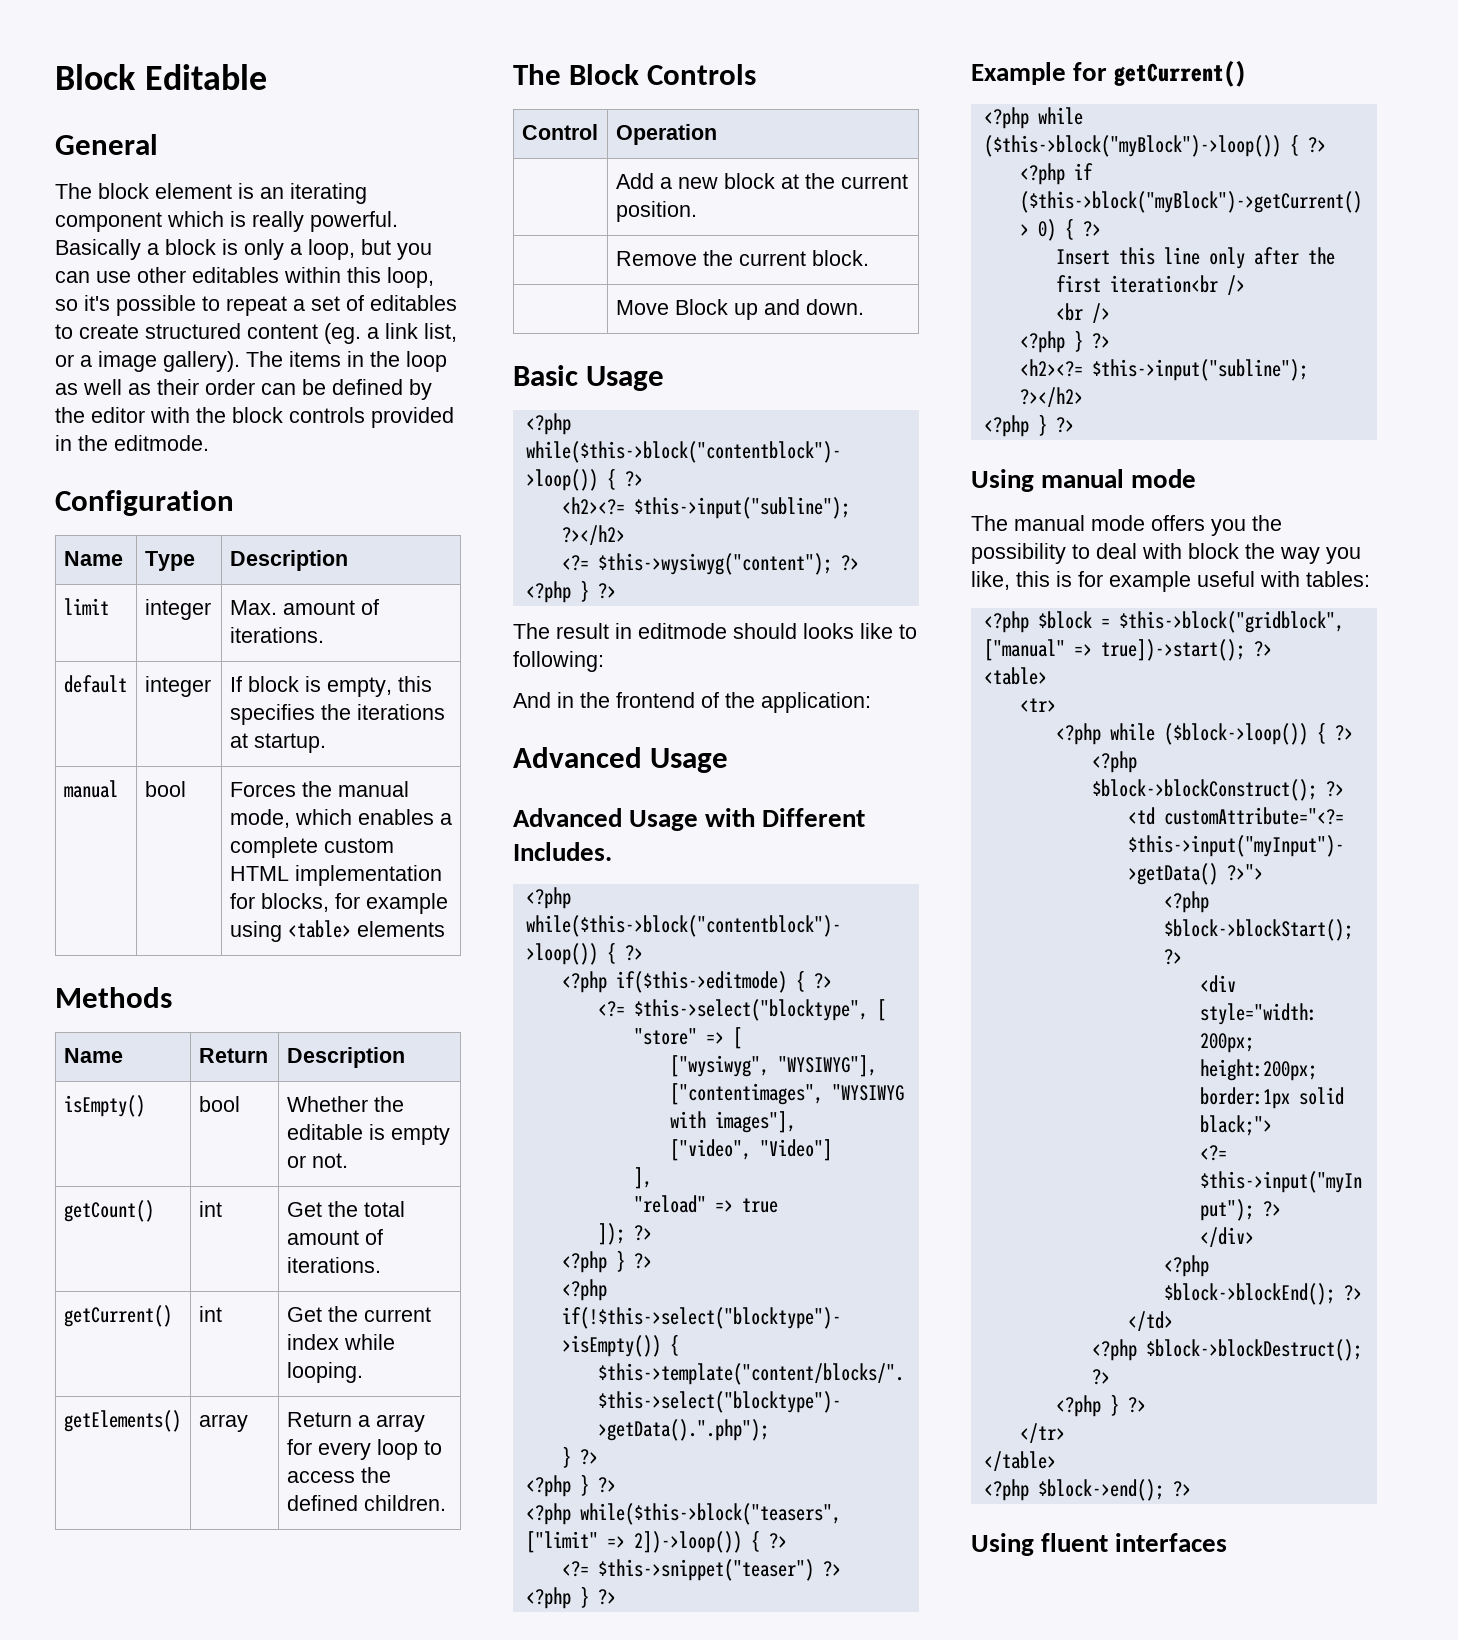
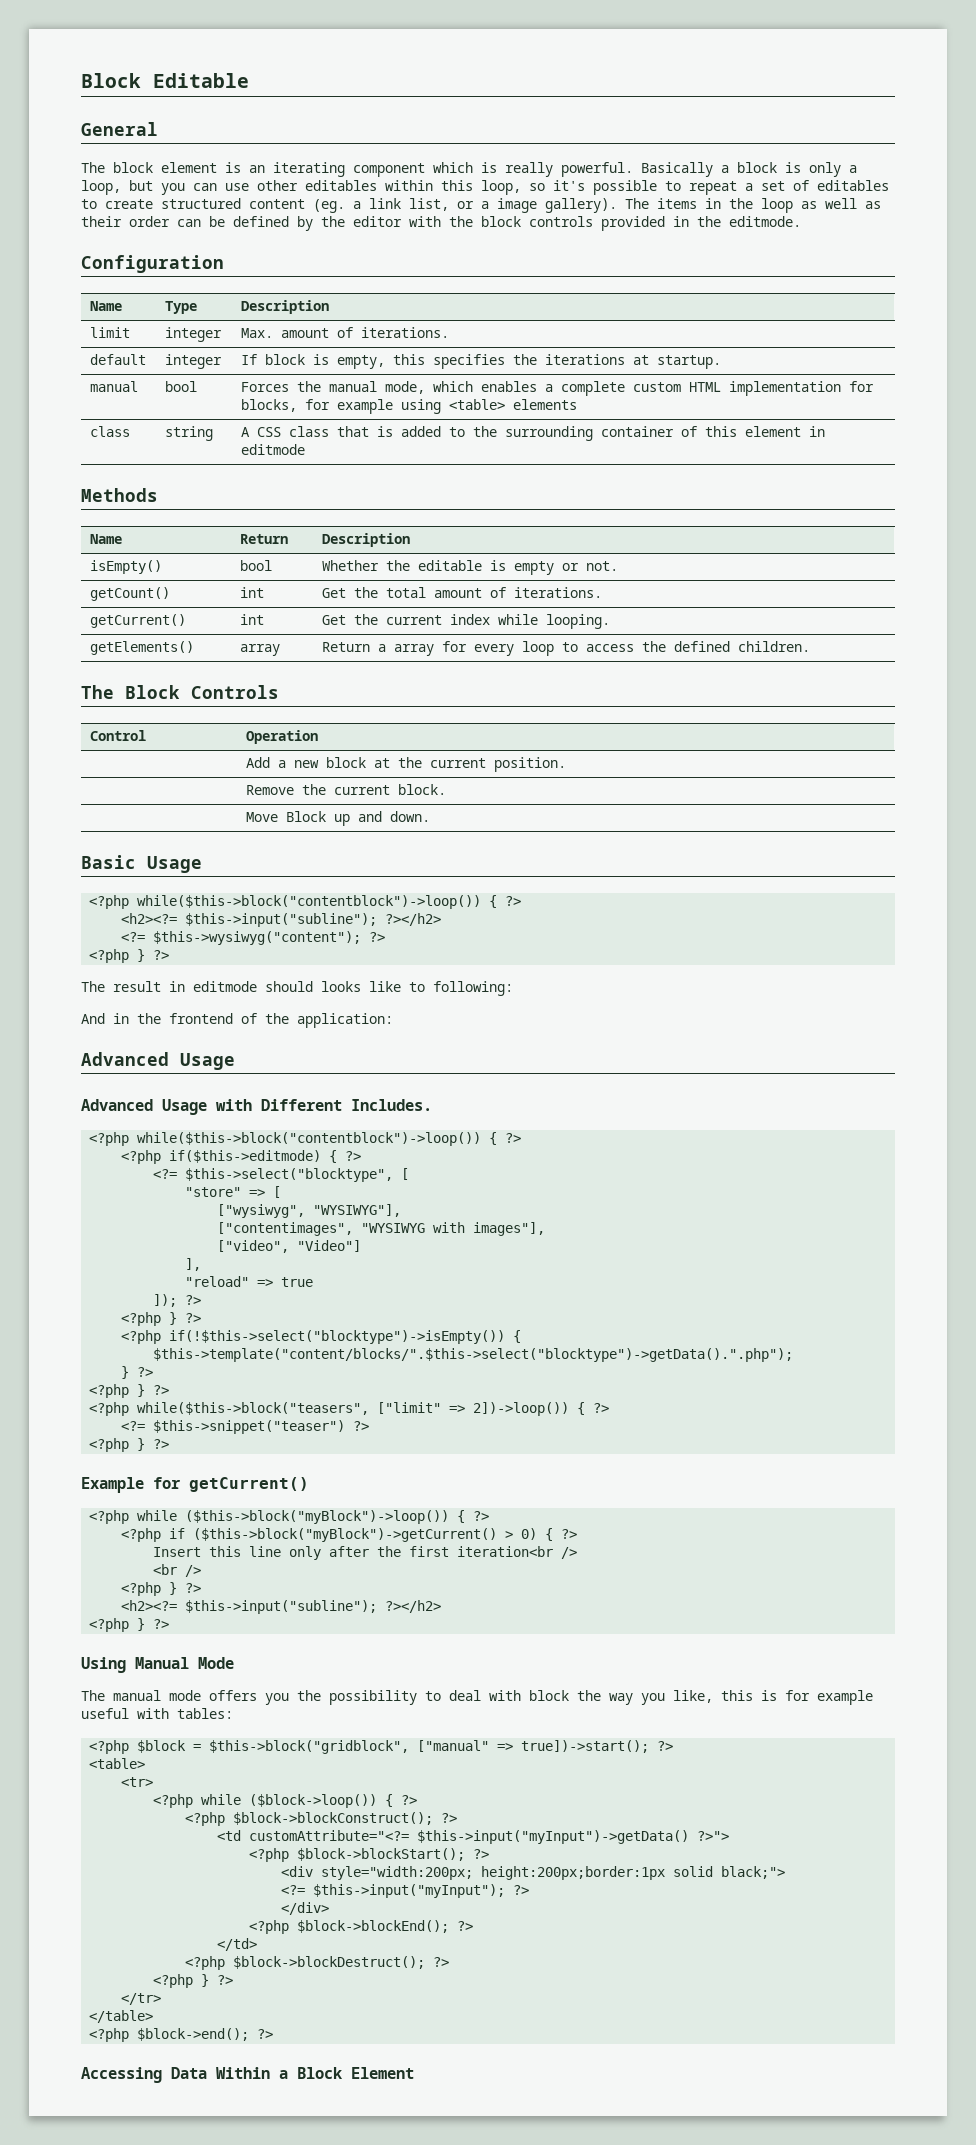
(445, 929) none -> [90,426,131,437] [165,426,214,441] [241,426,826,441] [241,444,306,455] // class | string | A CSS class that is added to the surrounding container of this element in editmode
[1041,469,1197,488] manual mode -> [135,1657,234,1669] Manual Mode
[971,1533,1228,1556] Using fluent interfaces -> [81,2067,414,2083] Accessing Data Within a Block Element

